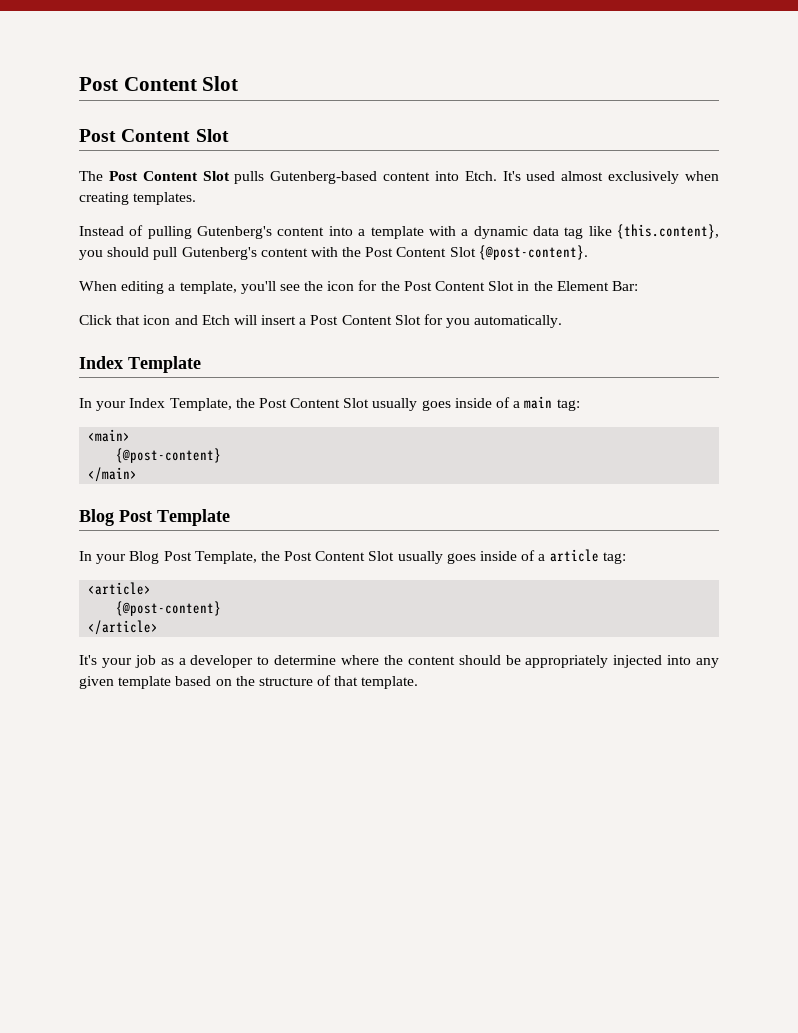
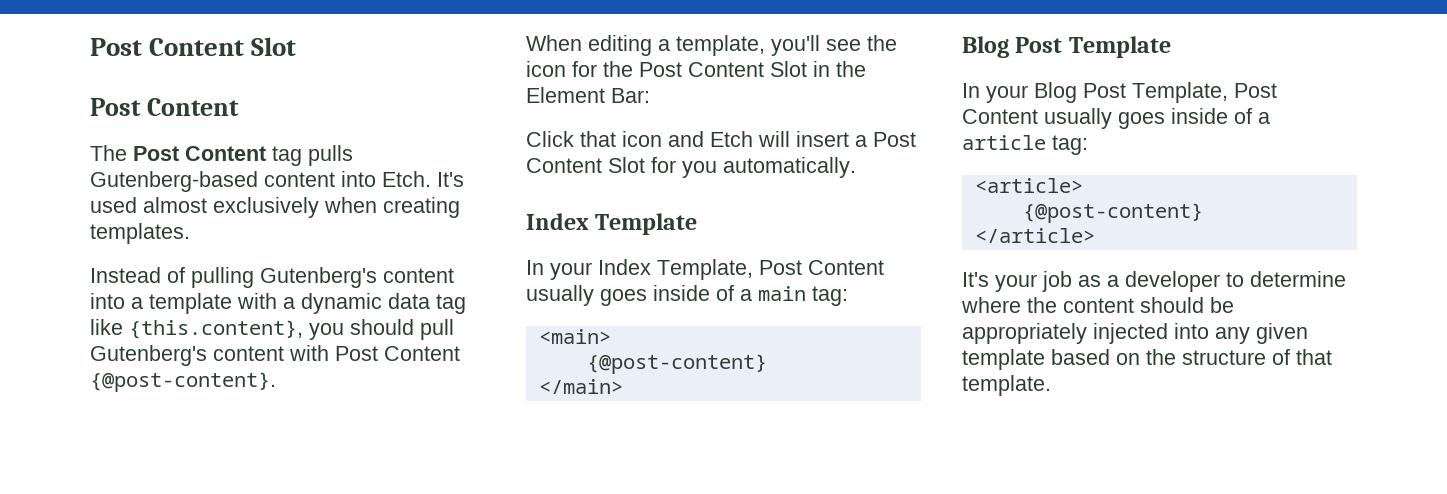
[195,129,229,142] Slot -> (239, 107) none
[202,171,230,181] Slot -> [272,146,302,166] tag
[342,247,476,257] the Post Content Slot -> [335,346,460,361] Post Content
[235,398,370,408] the Post Content Slot -> [759,260,884,275] Post Content
[260,551,395,561] the Post Content Slot -> [1234,83,1277,98] [962,109,1038,124] Post Content

